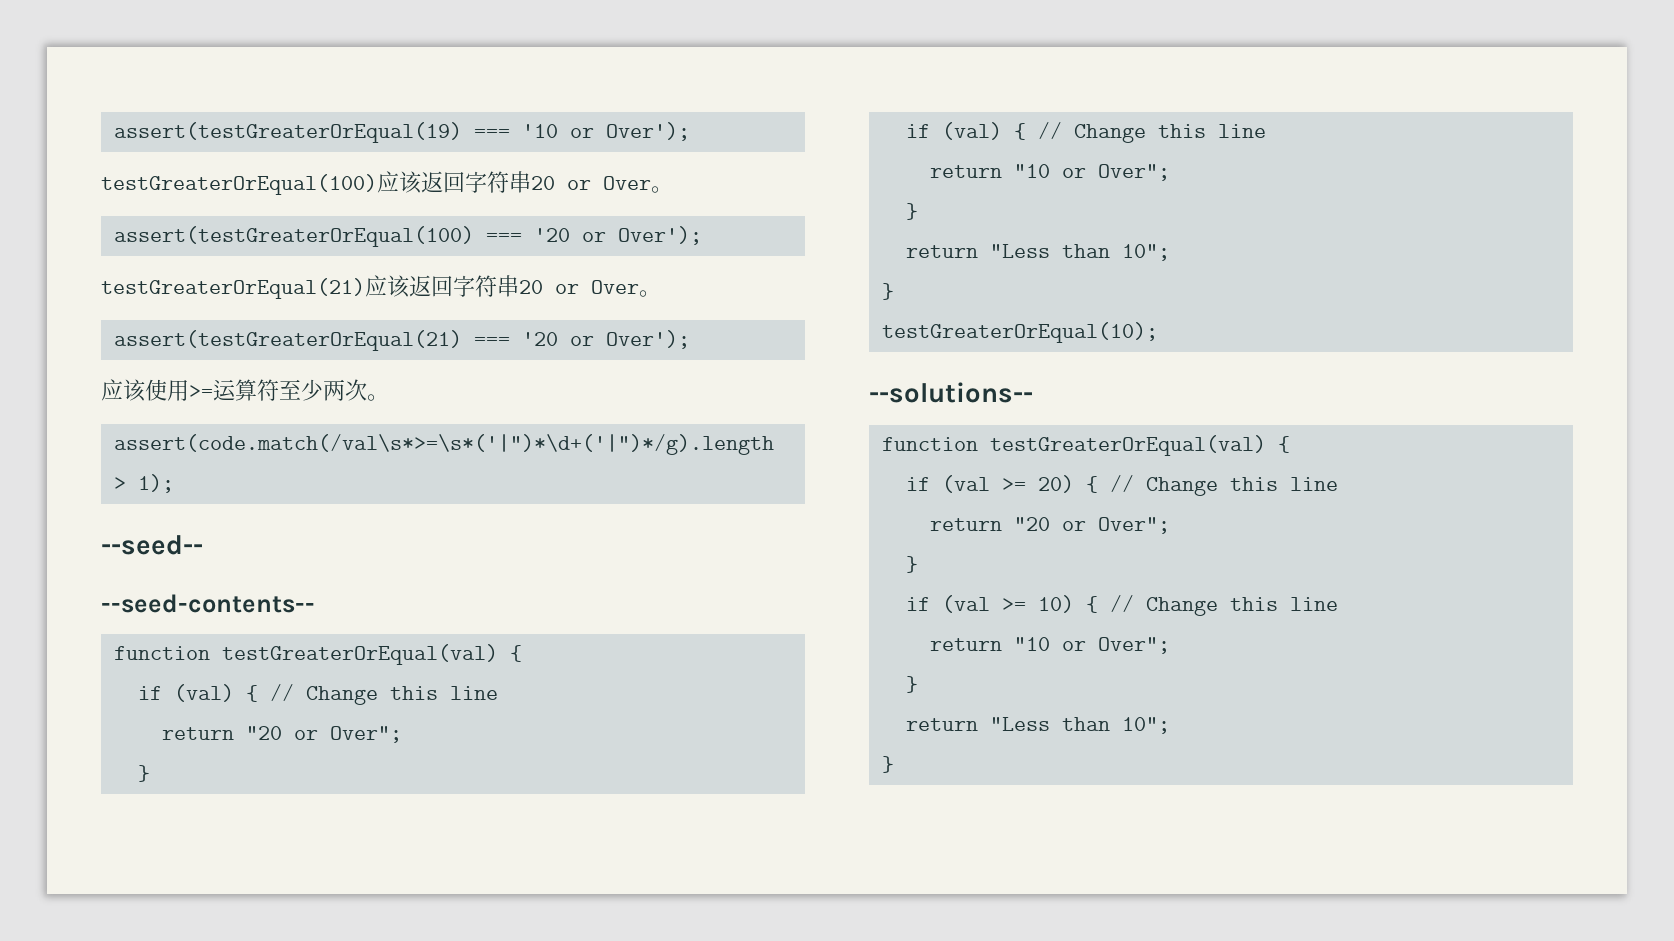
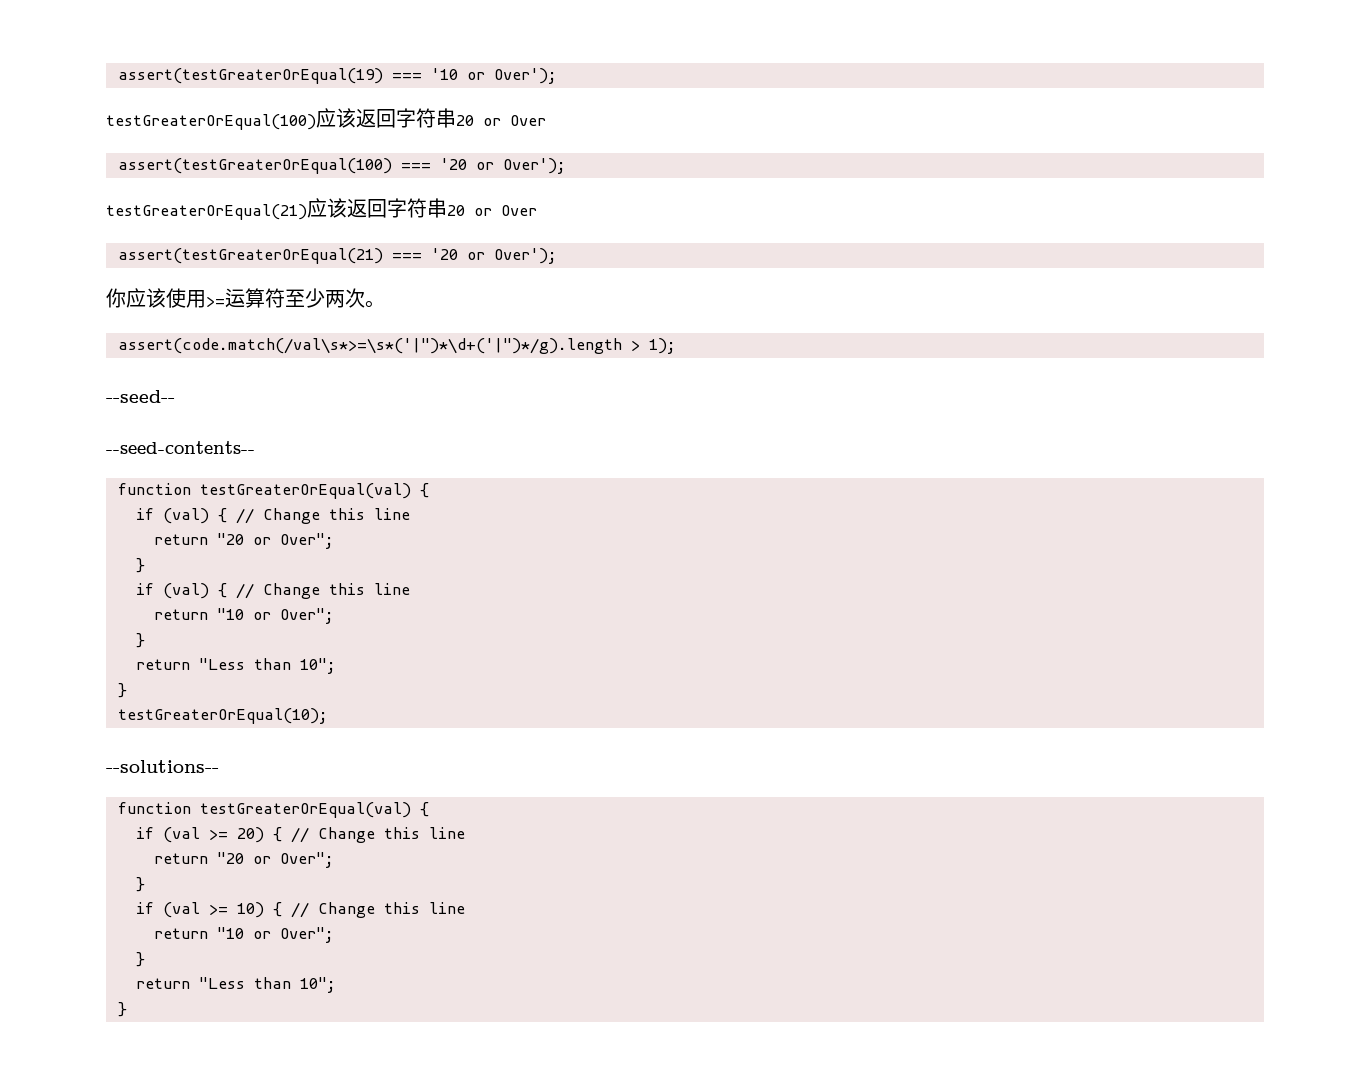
[651,186,673,193] 。 -> (546, 120) none
[639,290,661,297] 。 -> (537, 210) none
(691, 339) none -> [106,288,126,308] 你

